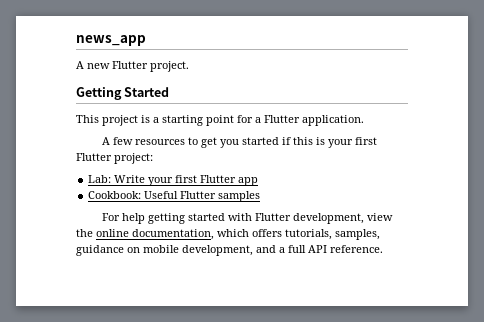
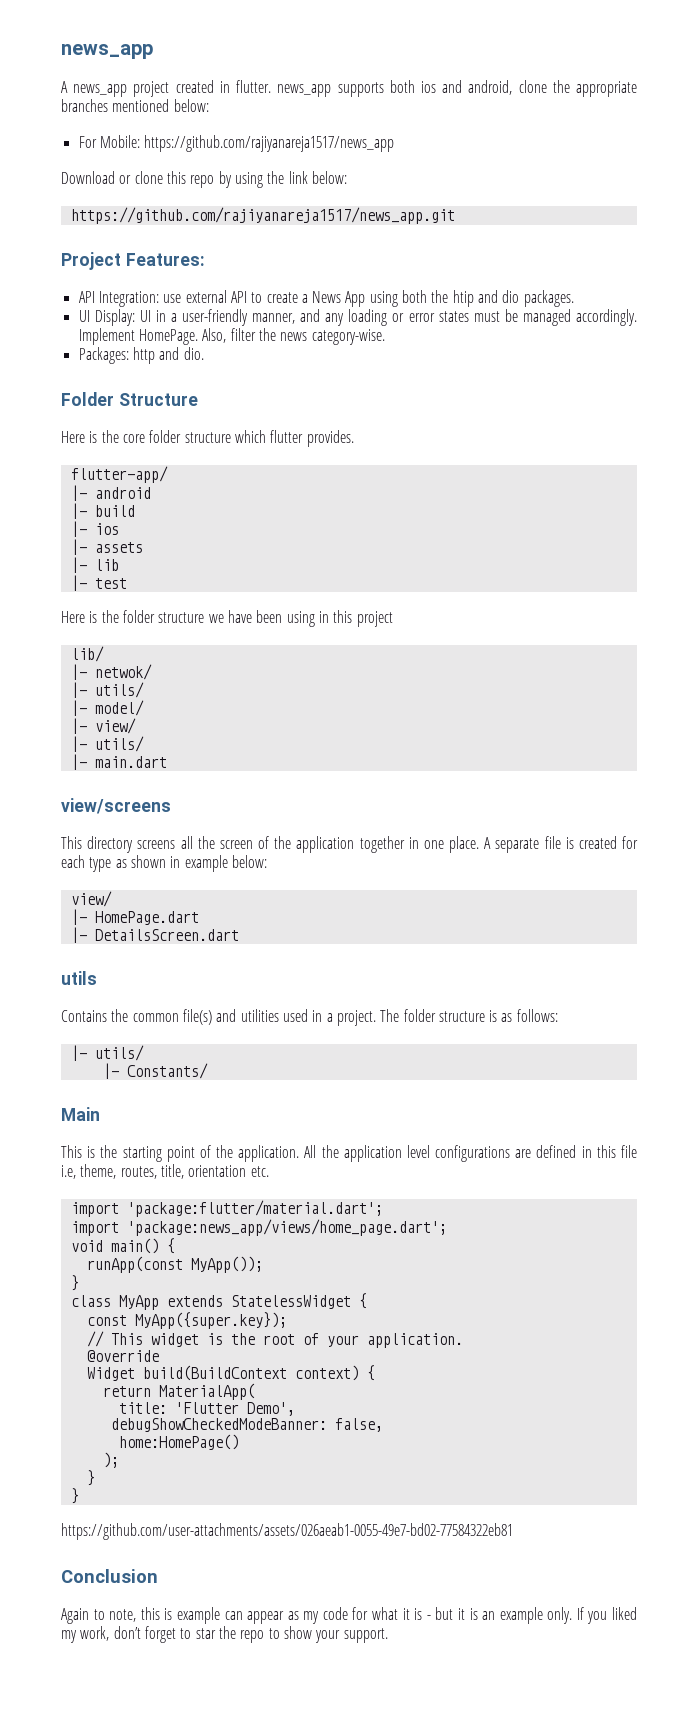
[87,61,189,72] [76,87,170,100] [76,115,364,126] [101,137,377,148] [76,153,153,164] [88,175,259,186] [88,191,261,202] [101,213,393,224] [76,229,380,240] [76,245,383,256] new Flutter project. // Getting Started // This project is a starting point for a Flutter application. // A few resources to get you started if this is your first Flutter project: // Lab: Write your first Flutter app // Cookbook: Useful Flutter samples // For help getting started with Flutter development, view the online documentation, which offers tutorials, samples, guidance on mobile development, and a full API reference. -> [73,80,637,97] [61,99,209,112] [78,135,395,152] [61,171,347,188] [70,207,455,224] [61,252,205,270] [78,290,574,307] [78,309,637,326] [78,328,385,345] [78,347,204,364] [61,392,198,406] [61,430,354,447] [70,466,168,483] [70,485,151,501] [70,503,135,519] [70,521,119,537] [70,539,143,555] [70,557,119,573] [70,575,127,591] [61,610,393,627] [70,646,104,662] [70,664,152,680] [70,682,144,698] [70,700,144,716] [70,718,136,734] [70,736,144,752] [70,754,167,770] [61,798,171,814] [61,836,638,853] [61,855,267,872] [70,891,112,907] [70,909,199,925] [70,927,239,943] [61,971,97,985] [61,1009,558,1026] [70,1045,144,1061] [102,1063,208,1079] [61,1107,100,1121] [61,1145,637,1162] [61,1164,269,1179] [70,1200,383,1217] [70,1219,447,1236] [70,1238,175,1254] [86,1256,263,1273] [70,1275,79,1291] [70,1293,367,1310] [86,1312,287,1329] [86,1331,463,1348] [86,1350,159,1362] [86,1365,375,1381] [102,1383,255,1400] [118,1402,295,1416] [110,1418,383,1432] [118,1434,239,1450] [102,1452,119,1468] [86,1470,95,1486] [70,1488,79,1504] [61,1523,513,1540] [61,1569,158,1583] [61,1607,637,1624] [61,1626,388,1643] news_app project created in flutter. news_app supports both ios and android, clone the appropriate branches mentioned below: // For Mobile: https://github.com/rajiyanareja1517/news_app // Download or clone this repo by using the link below: // https://github.com/rajiyanareja1517/news_app.git // Project Features: // API Integration: use external API to create a News App using both the htip and dio packages. // UI Display: UI in a user-friendly manner, and any loading or error states must be managed accordingly. Implement HomePage. Also, filter the news category-wise. // Packages: http and dio. // Folder Structure // Here is the core folder structure which flutter provides. // flutter-app/ // |- android // |- build // |- ios // |- assets // |- lib // |- test // Here is the folder structure we have been using in this project // lib/ // |- netwok/ // |- utils/ // |- model/ // |- view/ // |- utils/ // |- main.dart // view/screens // This directory screens all the screen of the application together in one place. A separate file is created for each type as shown in example below: // view/ // |- HomePage.dart // |- DetailsScreen.dart // utils // Contains the common file(s) and utilities used in a project. The folder structure is as follows: // |- utils/ // |- Constants/ // Main // This is the starting point of the application. All the application level configurations are defined in this file i.e, theme, routes, title, orientation etc. // import 'package:flutter/material.dart'; // import 'package:news_app/views/home_page.dart'; // void main() { // runApp(const MyApp()); // } // class MyApp extends StatelessWidget { // const MyApp({super.key}); // // This widget is the root of your application. // @override // Widget build(BuildContext context) { // return MaterialApp( // title: 'Flutter Demo', // debugShowCheckedModeBanner: false, // home:HomePage() // ); // } // } // https://github.com/user-attachments/assets/026aeab1-0055-49e7-bd02-77584322eb81 // Conclusion // Again to note, this is example can appear as my code for what it is - but it is an example only. If you liked my work, don’t forget to star the repo to show your support.

